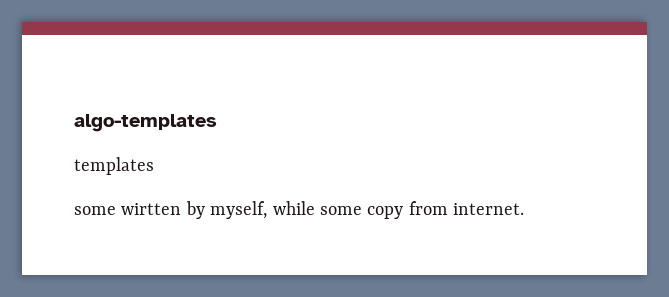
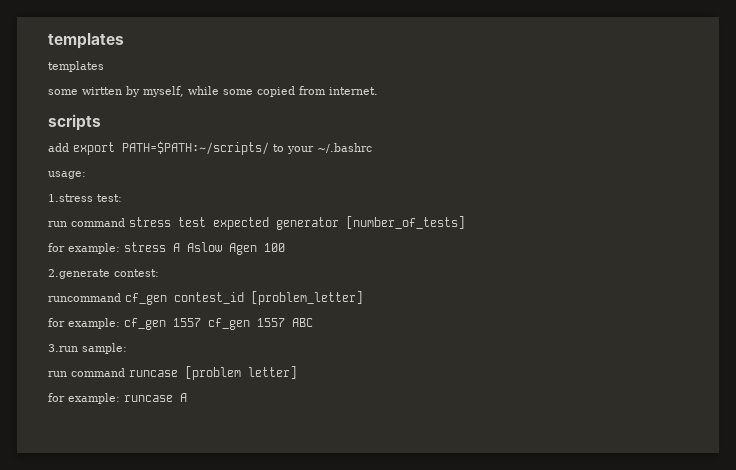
[74,114,217,132] algo-templates -> [48,33,124,49] templates
[367,206,404,219] copy -> [257,86,295,97] copied
(525, 209) none -> [48,114,101,131] [48,141,372,155] [48,171,86,179] [48,194,122,202] [48,216,465,230] [48,242,285,255] [48,269,159,279] [48,291,363,305] [48,318,313,330] [48,343,127,354] [48,366,297,380] [48,393,187,404] // scripts // add export PATH=$PATH:~/scripts/ to your ~/.bashrc // usage: // 1.stress test: // run command stress test expected generator [number_of_tests] // for example: stress A Aslow Agen 100 // 2.generate contest: // runcommand cf_gen contest_id [problem_letter] // for example: cf_gen 1557 cf_gen 1557 ABC // 3.run sample: // run command runcase [problem letter] // for example: runcase A

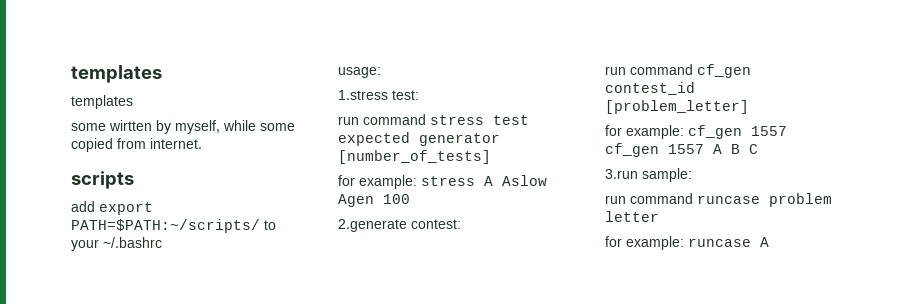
[48,293,121,302] runcommand -> [605,64,693,75] run command
[292,318,313,327] ABC -> [713,144,758,154] A B C
[185,366,297,380] [problem letter] -> [769,193,832,207] [605,211,659,222] problem letter

